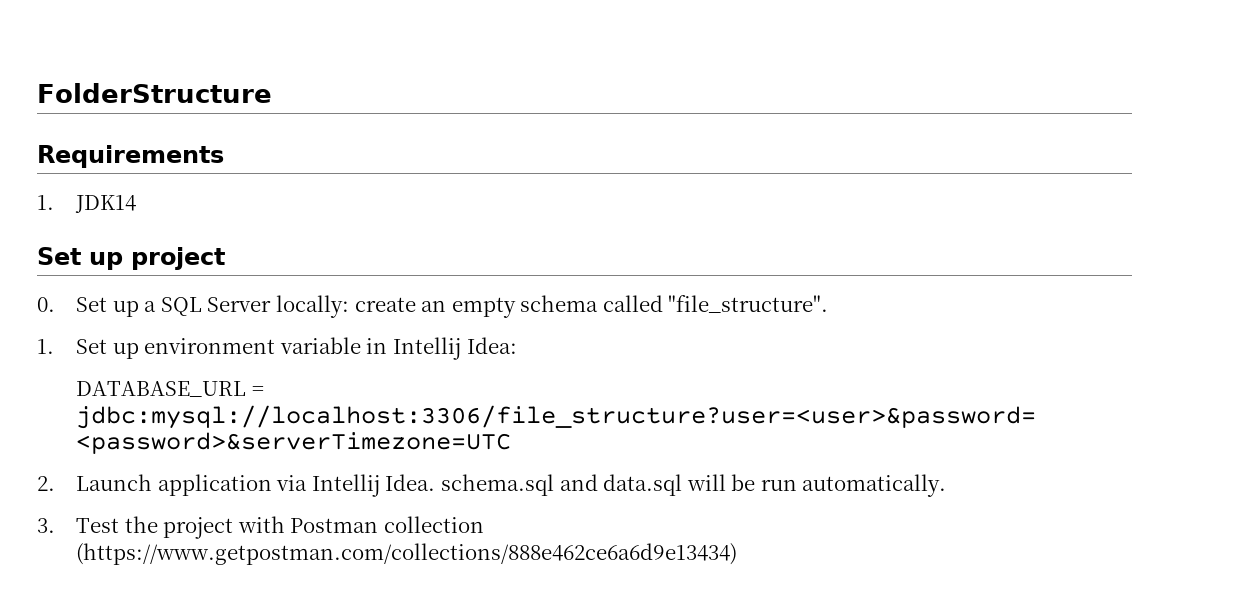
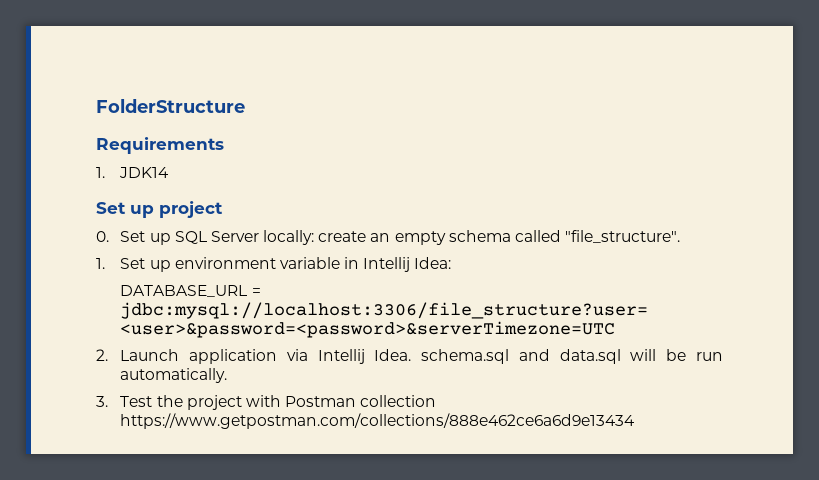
[144,301,157,312] a -> (171, 239) none
[76,543,738,565] (https://www.getpostman.com/collections/888e462ce6a6d9e13434) -> [120,413,636,429] https://www.getpostman.com/collections/888e462ce6a6d9e13434

